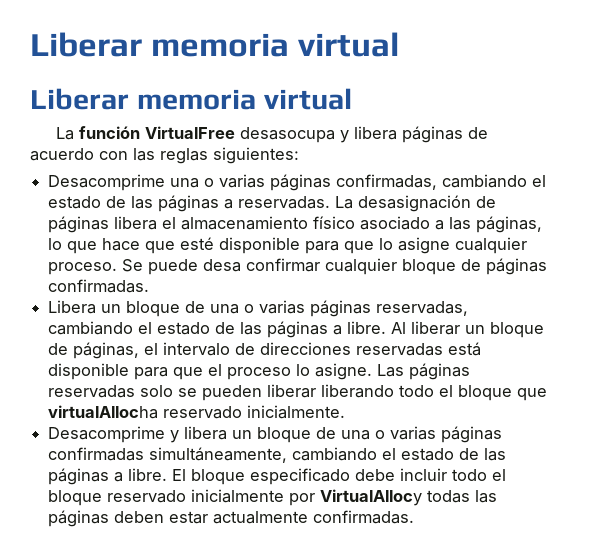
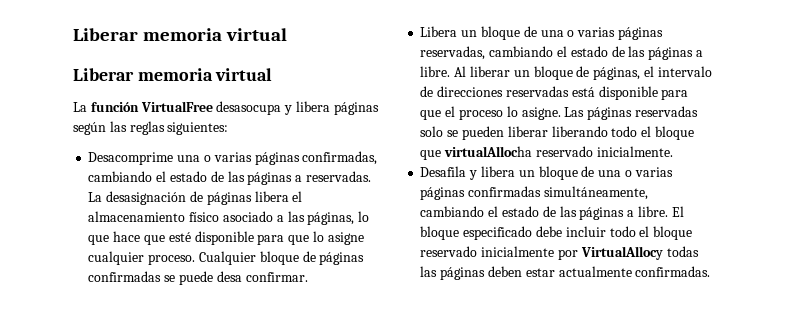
[467,127,488,139] [30,148,128,161] de acuerdo con -> [73,122,106,135] según
[122,258,548,275] [48,279,150,293] Se puede desa confirmar cualquier bloque de páginas confirmadas. -> [198,251,365,265] [88,271,308,285] Cualquier bloque de páginas confirmadas se puede desa confirmar.
[48,426,166,443] Desacomprime -> [420,166,467,177] Desafila

